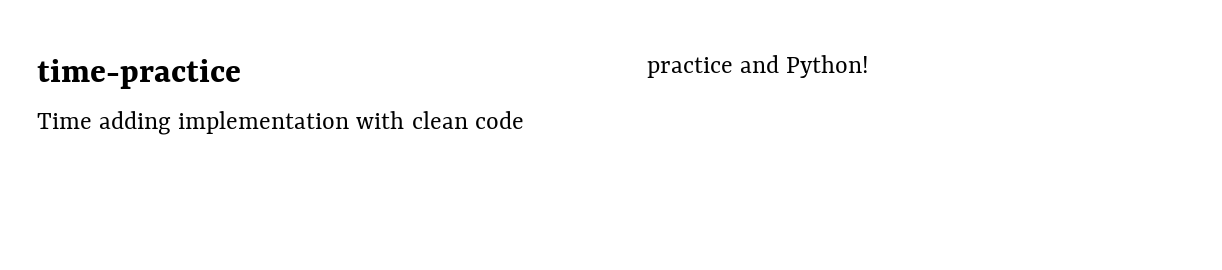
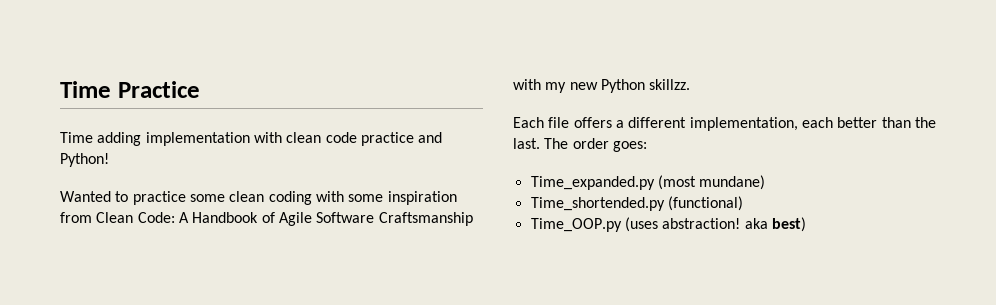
[37,59,241,89] time-practice -> [60,81,200,98] Time Practice
(870, 66) none -> [60,191,457,205] [60,212,473,226] [513,79,691,93] [513,117,936,131] [513,138,647,152] [530,175,766,190] [530,196,743,211] [530,217,806,232] // Wanted to practice some clean coding with some inspiration from Clean Code: A Handbook of Agile Software Craftsmanship with my new Python skillzz. // Each file offers a different implementation, each better than the last. The order goes: // Time_expanded.py (most mundane) // Time_shortended.py (functional) // Time_OOP.py (uses abstraction! aka best)

